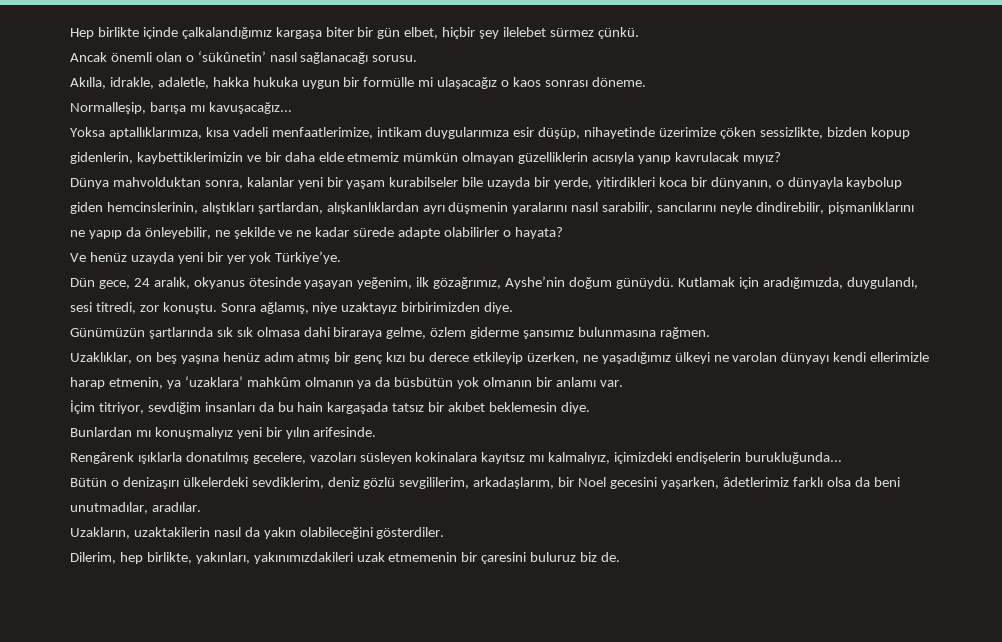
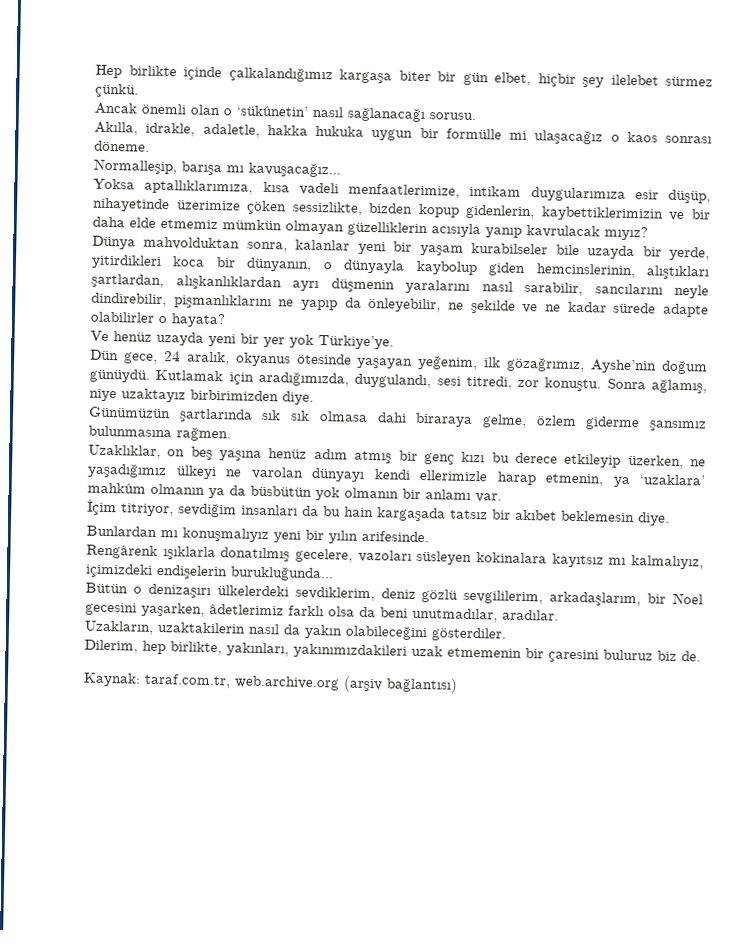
(621, 557) none -> [83,672,458,694] // Kaynak: taraf.com.tr, web.archive.org (arşiv bağlantısı)

